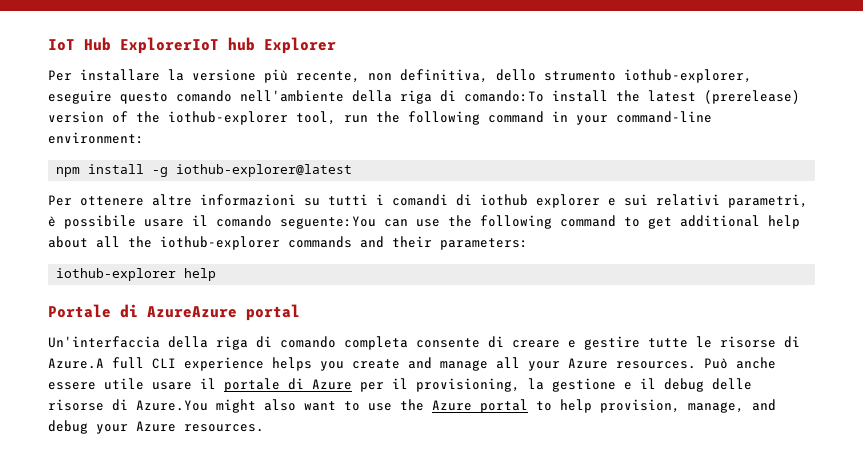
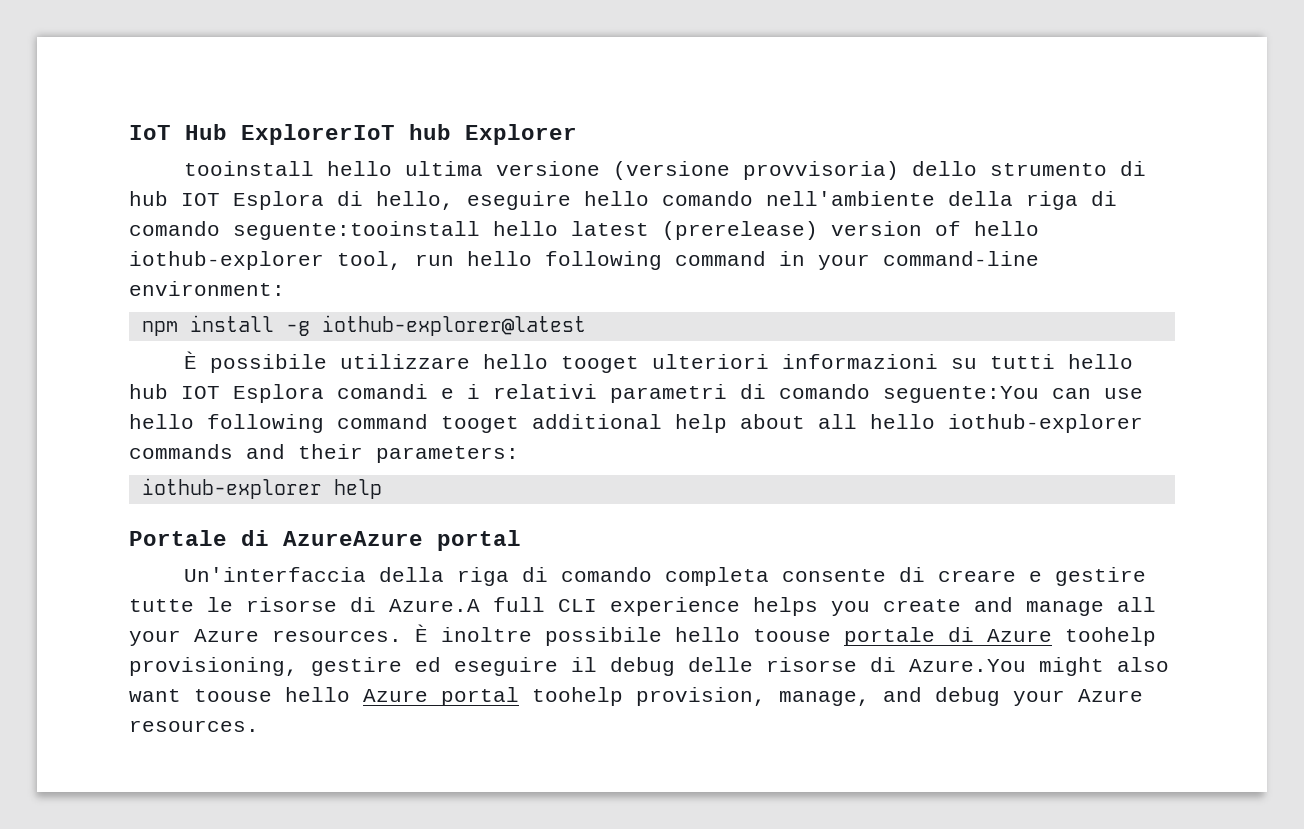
[48,69,752,83] [48,90,168,104] Per installare la versione più recente, non definitiva, dello strumento iothub-explorer, eseguire questo -> [183,161,1146,180] [129,191,649,210] tooinstall hello ultima versione (versione provvisoria) dello strumento di hub IOT Esplora di hello, eseguire hello
[464,90,640,102] comando:To install the -> [129,221,558,240] comando seguente:tooinstall hello
[136,111,160,123] the -> [974,221,1039,236] hello
[376,111,400,123] the -> [467,251,532,266] hello
[48,194,808,208] [48,215,208,229] Per ottenere altre informazioni su tutti i comandi di iothub explorer e sui relativi parametri, è possibile usare il -> [183,351,1133,373] [129,384,766,403] È possibile utilizzare hello tooget ulteriori informazioni su tutti hello hub IOT Esplora comandi e i relativi parametri di
[448,215,672,229] the following command to get -> [129,414,519,433] hello following command tooget
[128,236,152,248] the -> [870,414,935,429] hello
[704,357,776,369] [48,378,632,392] Può anche essere utile usare il portale di Azure per il provisioning, la gestione e -> [415,624,1156,646] [129,657,558,676] È inoltre possibile hello toouse portale di Azure toohelp provisioning, gestire ed eseguire
[344,399,592,413] to use the Azure portal to help -> [194,687,623,706] toouse hello Azure portal toohelp

